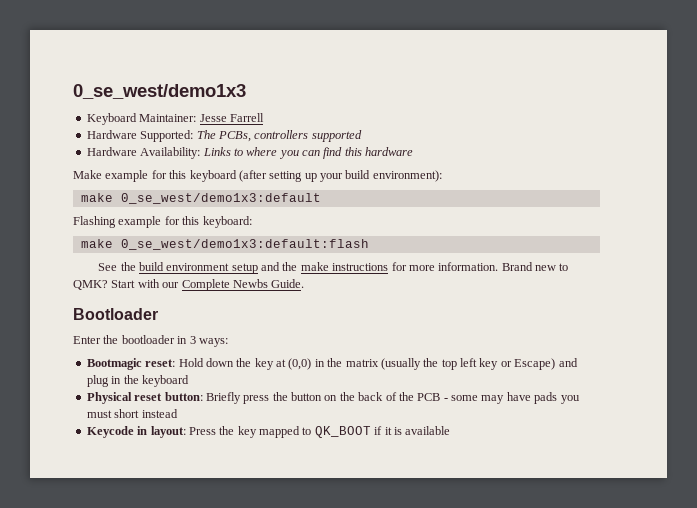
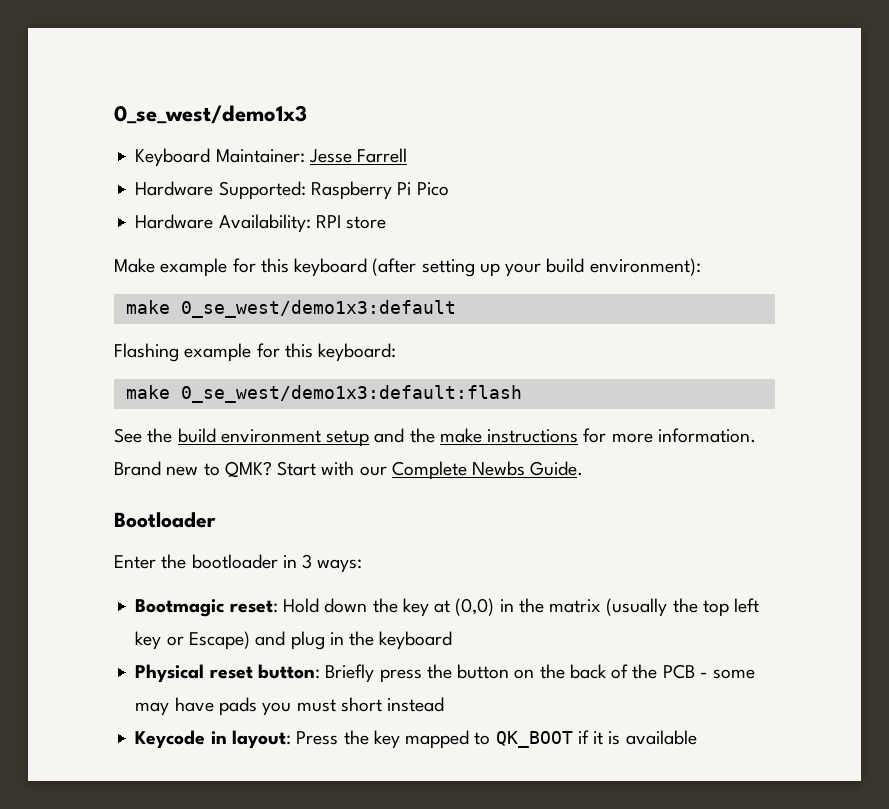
[196,130,362,142] [86,147,414,159] The PCBs, controllers supported // Hardware Availability: Links to where you can find this hardware -> [310,181,449,200] [135,214,387,233] Raspberry Pi Pico // Hardware Availability: RPI store

